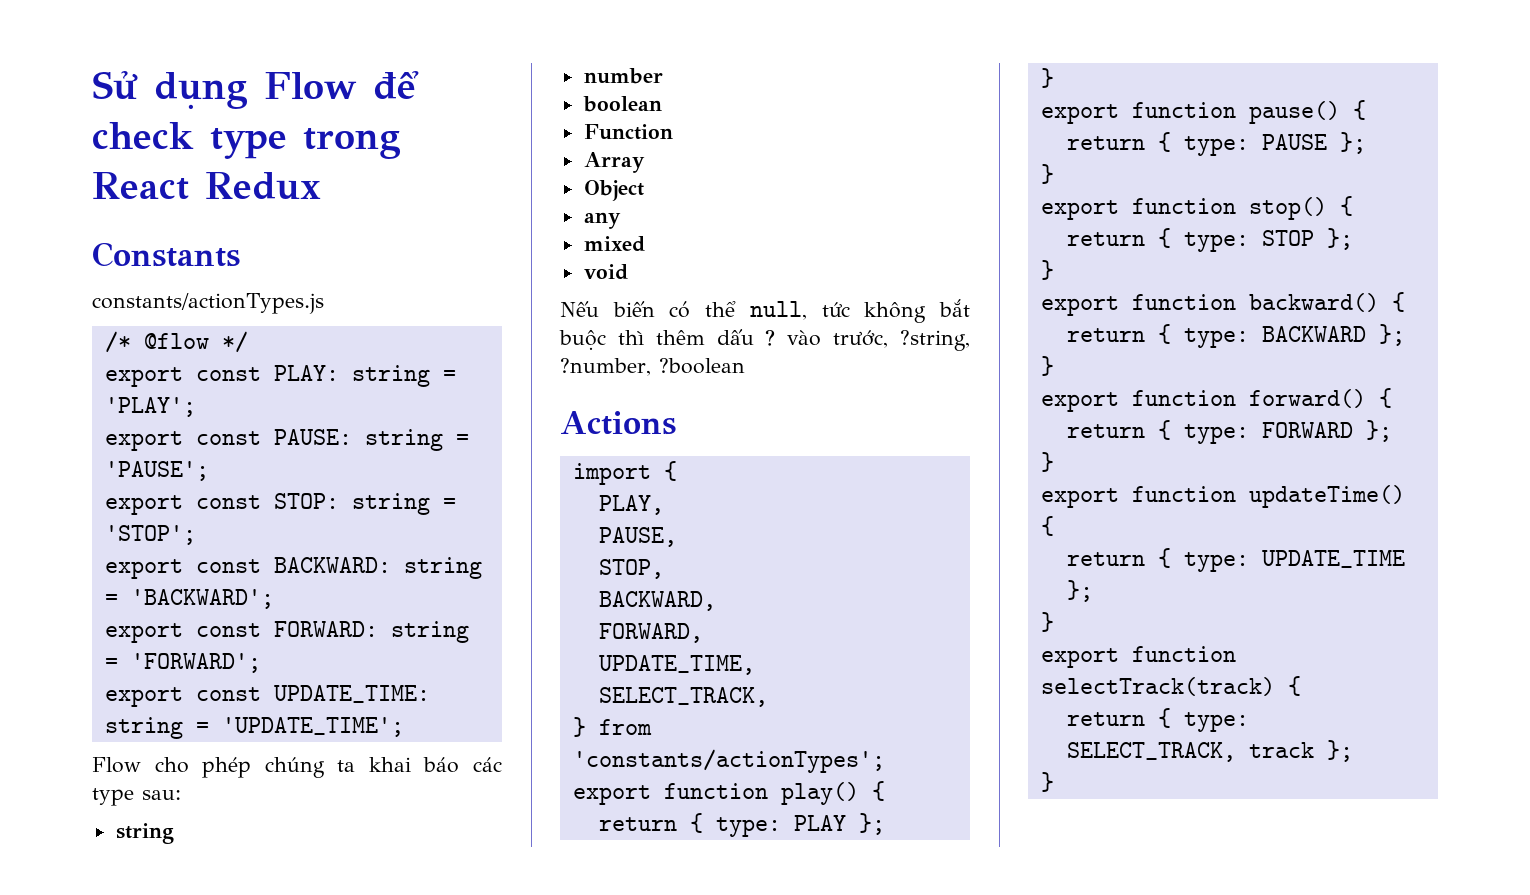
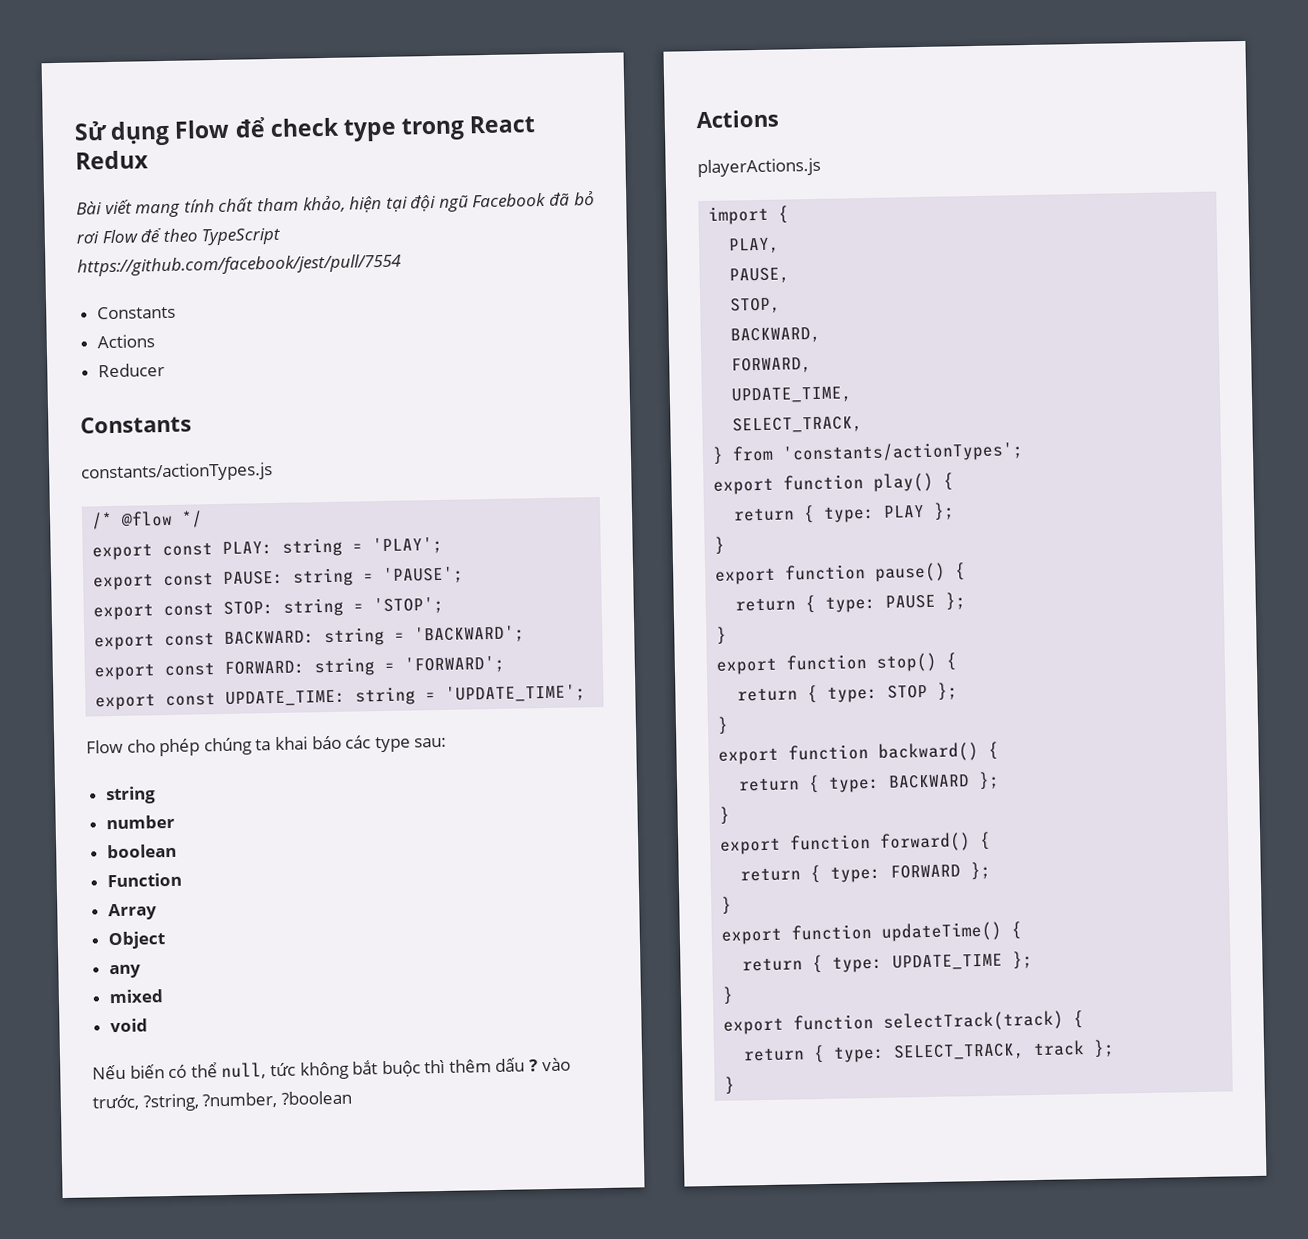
(321, 186) none -> [76,191,595,218] [76,227,282,246] [77,253,402,277] [96,305,176,320] [96,334,155,349] [97,363,165,378] // Bài viết mang tính chất tham khảo, hiện tại đội ngũ Facebook đã bỏ rơi Flow để theo TypeScript https://github.com/facebook/jest/pull/7554 // Constants // Actions // Reducer
(676, 423) none -> [697,157,821,178] // playerActions.js

